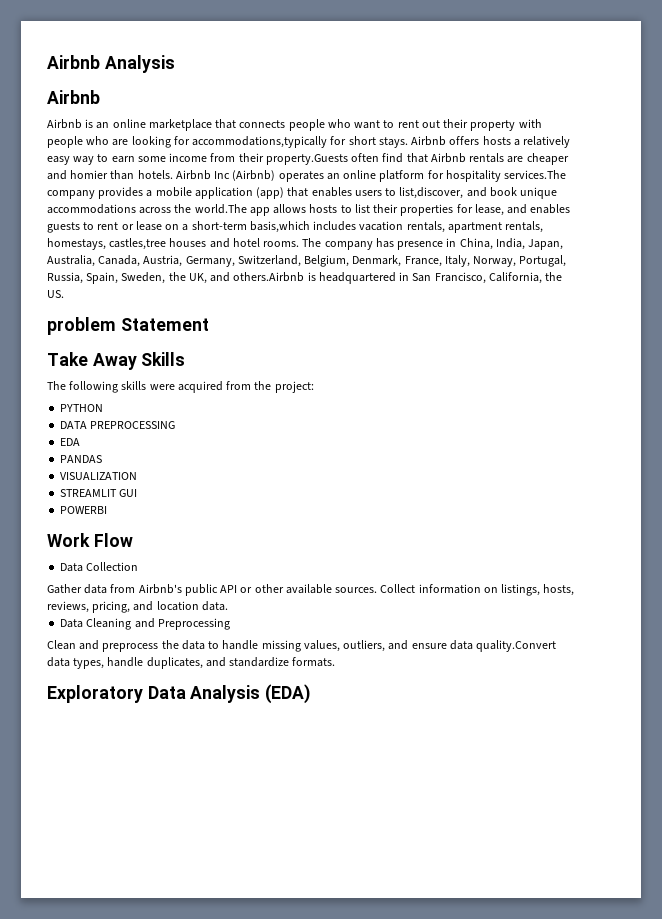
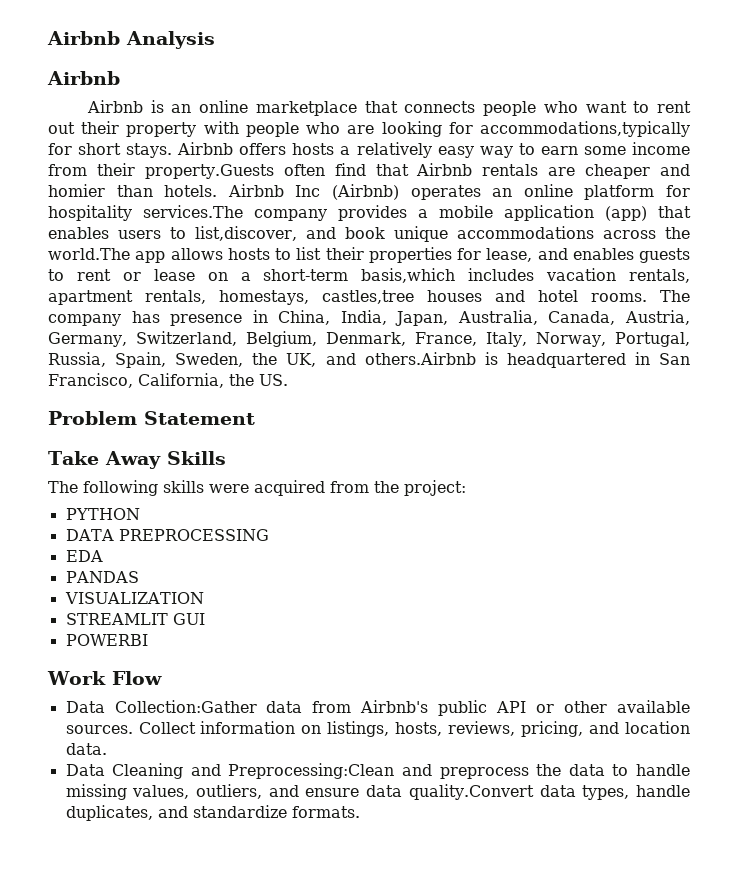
[47,317,116,335] problem -> [48,411,137,425] Problem
[86,562,139,571] [47,584,82,594] Collection // Gather -> [114,700,257,713] Collection:Gather
[157,618,230,630] [47,640,76,650] Preprocessing // Clean -> [228,763,395,779] Preprocessing:Clean
[47,684,311,704] // Exploratory Data Analysis (EDA) -> (360, 812) none

